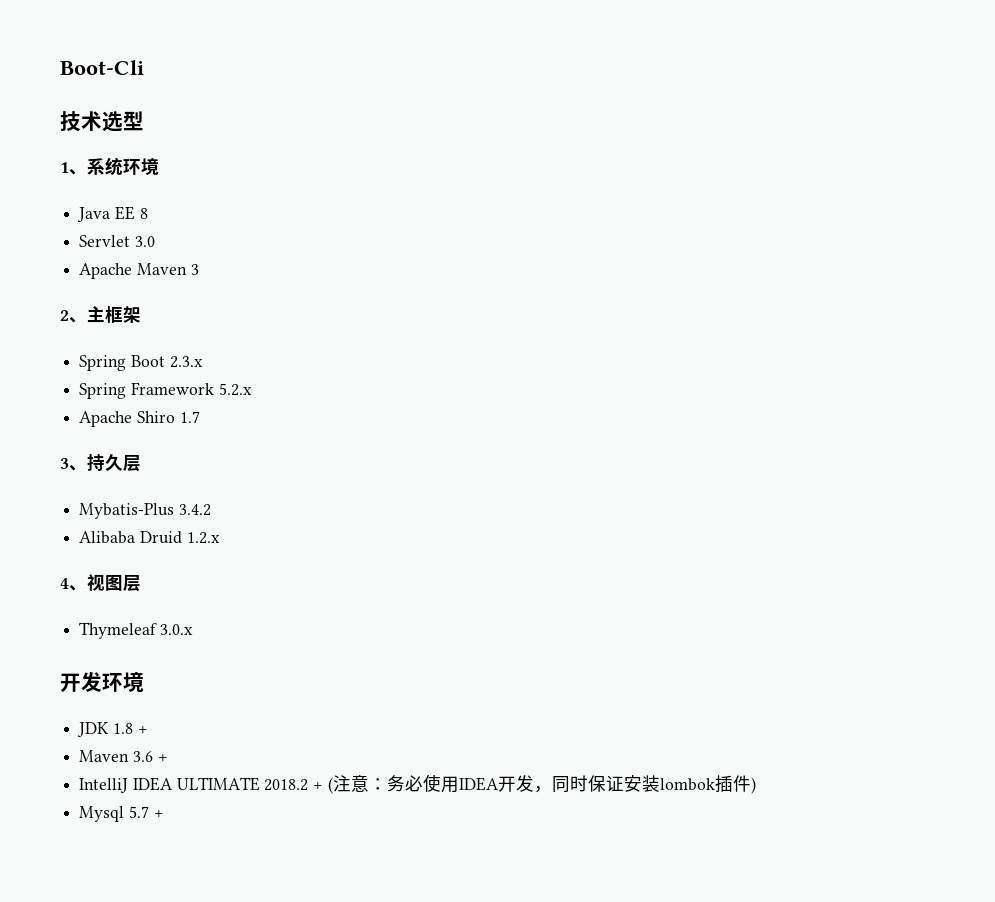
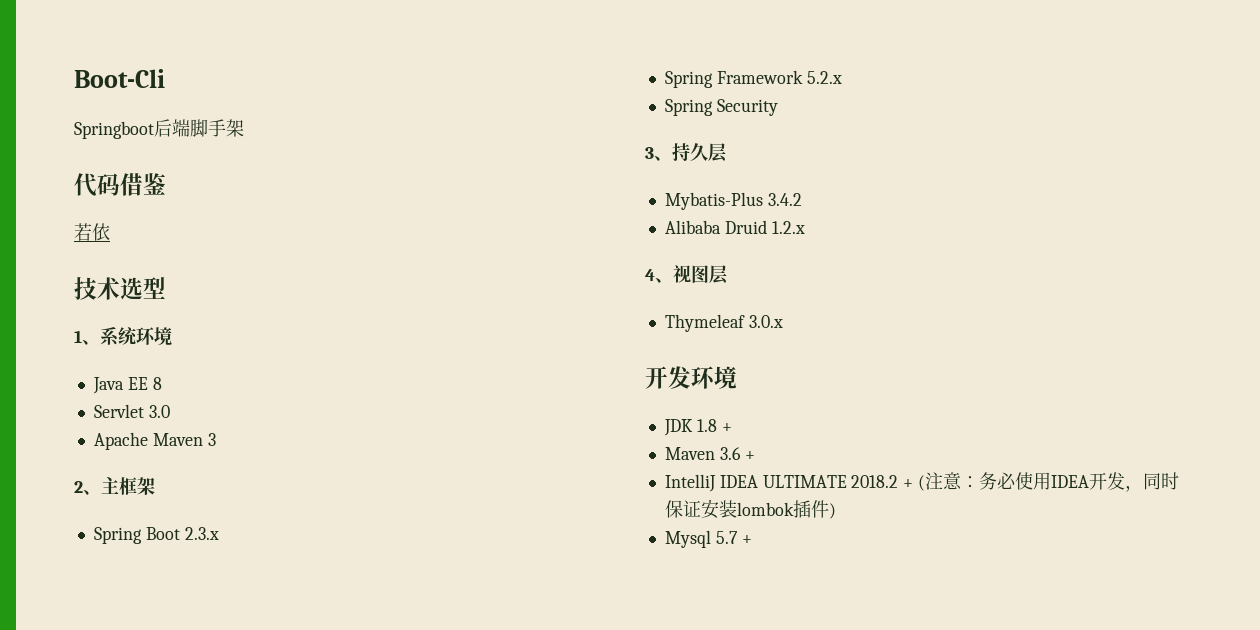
(144, 67) none -> [74,119,244,139] [74,173,166,197] [74,223,110,241] // Springboot后端脚手架 // 代码借鉴 // 若依
[79,411,200,427] Apache Shiro 1.7 -> [664,99,778,116] Spring Security

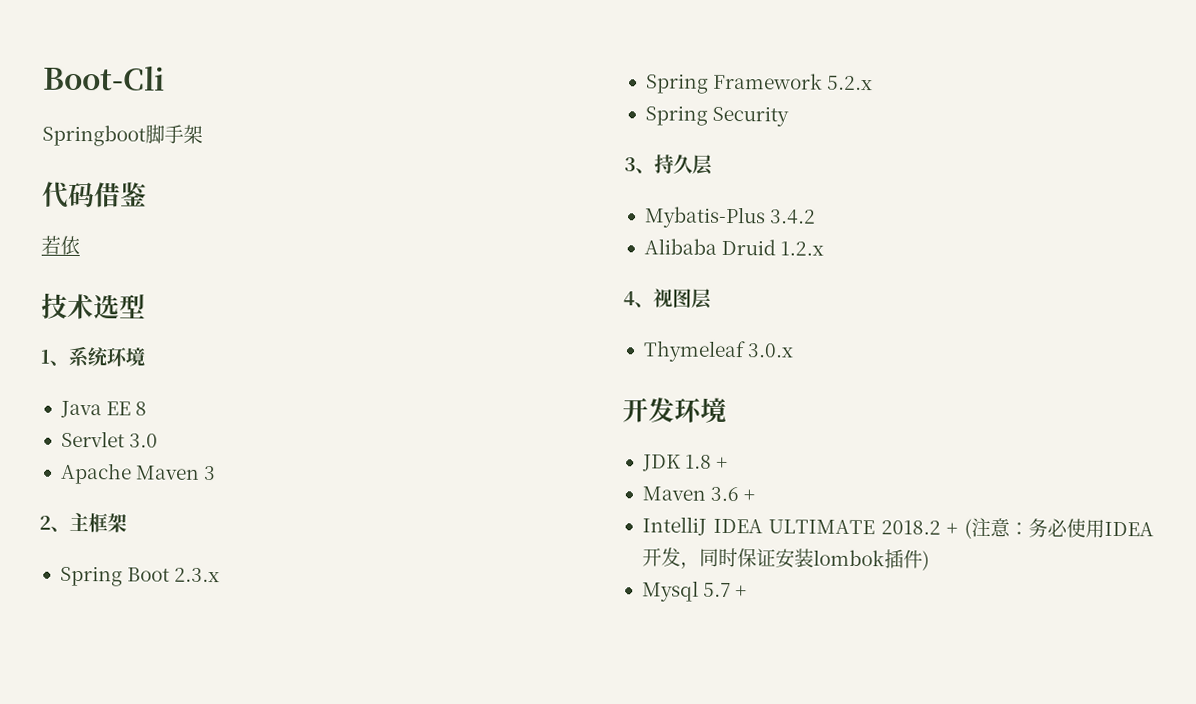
[154,119,190,137] 后端 -> (146, 135) none

